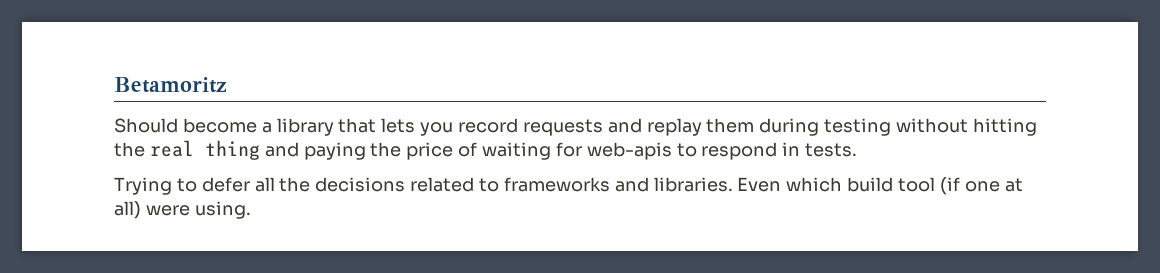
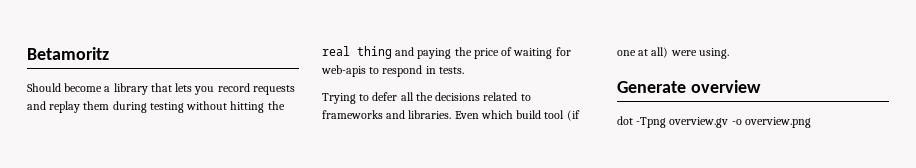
(251, 210) none -> [617,80,761,93] [617,116,811,128] // Generate overview // dot -Tpng overview.gv -o overview.png

